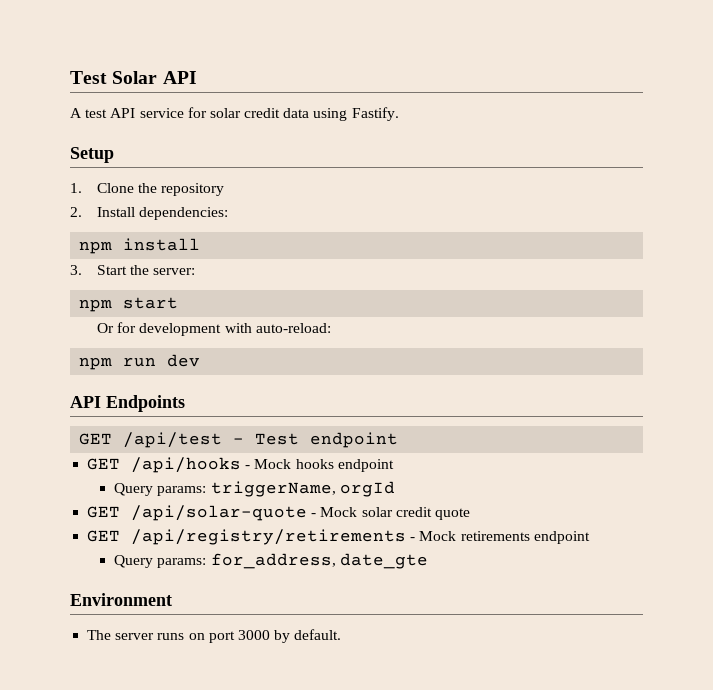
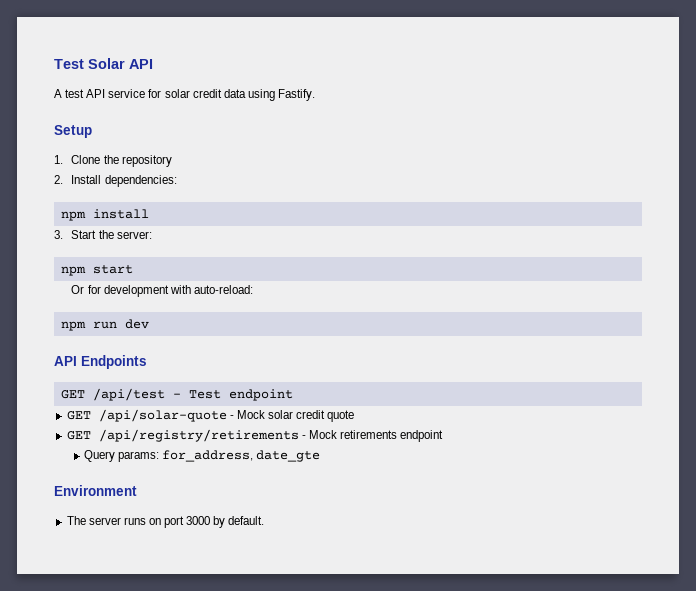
[87,457,394,473] [114,481,395,497] // GET /api/hooks - Mock hooks endpoint // Query params: triggerName, orgId -> (293, 395) none

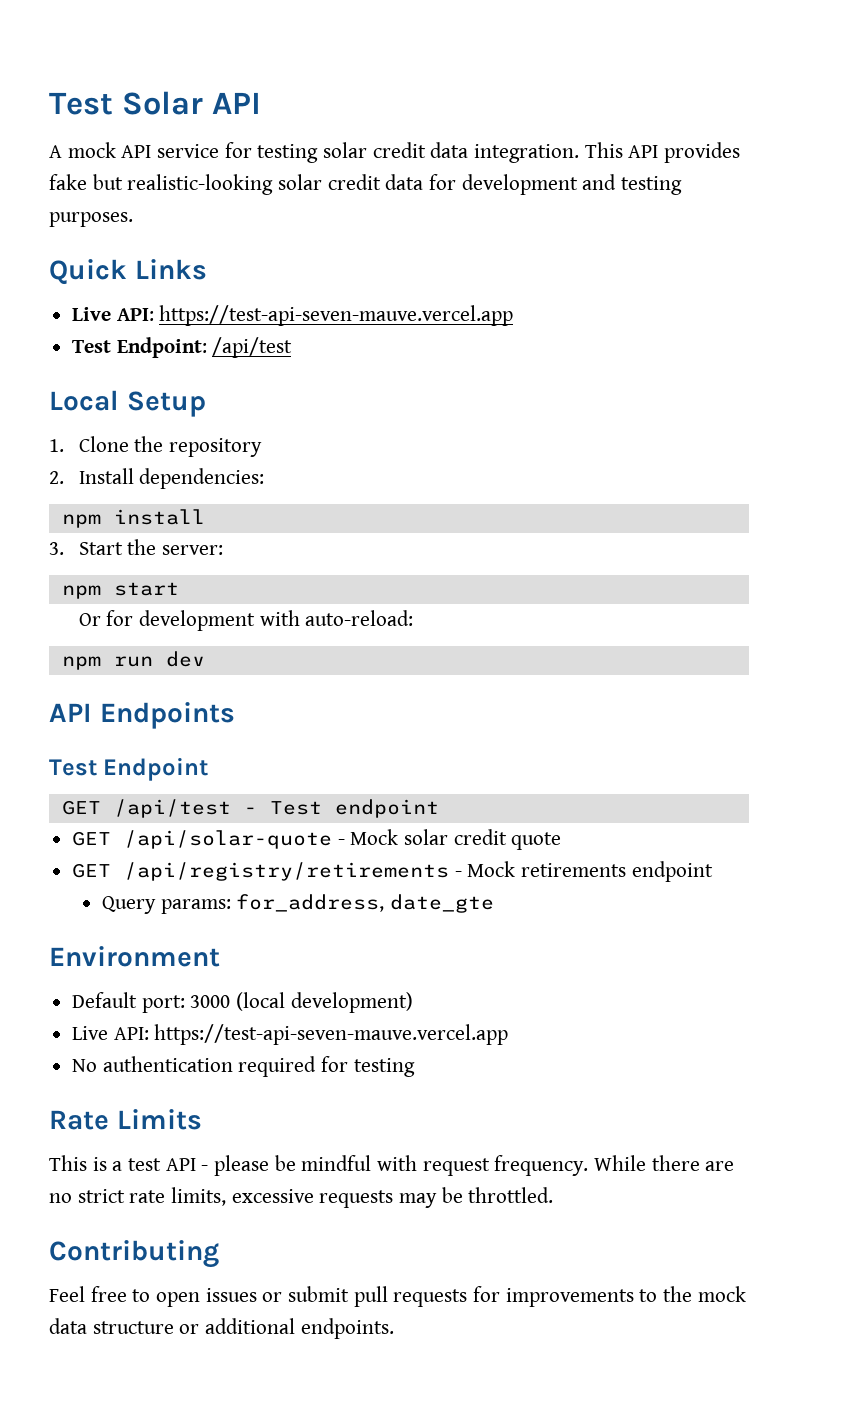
[65,89,85,98] test -> [67,142,116,158] mock
[164,89,315,101] solar credit data using Fastify. // -> [257,142,741,163] [49,174,683,195] [49,212,133,227] [49,259,207,285] [72,305,514,326] [72,337,293,358] [49,390,119,411] testing solar credit data integration. This API provides fake but realistic-looking solar credit data for development and testing purposes. // Quick Links // Live API: https://test-api-seven-mauve.vercel.app // Test Endpoint: /api/test // Local
(147, 362) none -> [49,757,209,781] // Test Endpoint
[66,516,265,528] The server runs on port 3000 by default. -> [72,992,413,1013] [72,1024,509,1045] [72,1056,415,1077] [49,1109,202,1130] [49,1155,735,1176] [49,1187,554,1208] [49,1240,219,1268] [49,1286,746,1307] [49,1318,394,1339] Default port: 3000 (local development) // Live API: https://test-api-seven-mauve.vercel.app // No authentication required for testing // Rate Limits // This is a test API - please be mindful with request frequency. While there are no strict rate limits, excessive requests may be throttled. // Contributing // Feel free to open issues or submit pull requests for improvements to the mock data structure or additional endpoints.

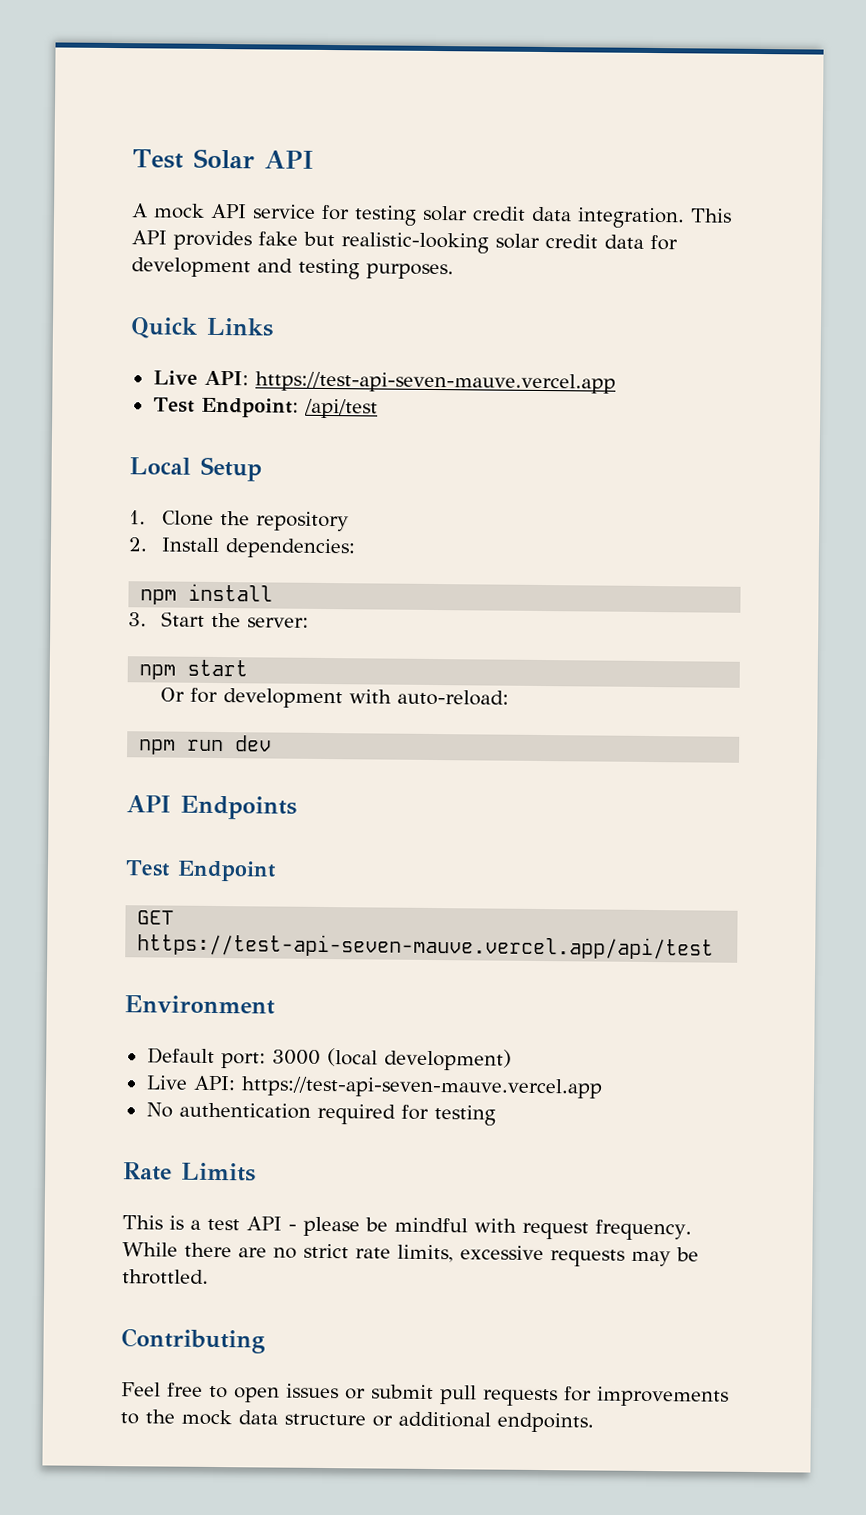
[113,799,439,818] [72,829,562,850] [72,861,713,882] [101,894,494,914] /api/test - Test endpoint // GET /api/solar-quote - Mock solar credit quote // GET /api/registry/retirements - Mock retirements endpoint // Query params: for_address, date_gte -> [137,933,715,960] https://test-api-seven-mauve.vercel.app/api/test

